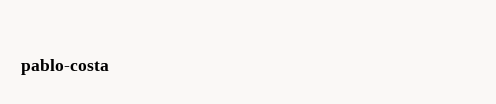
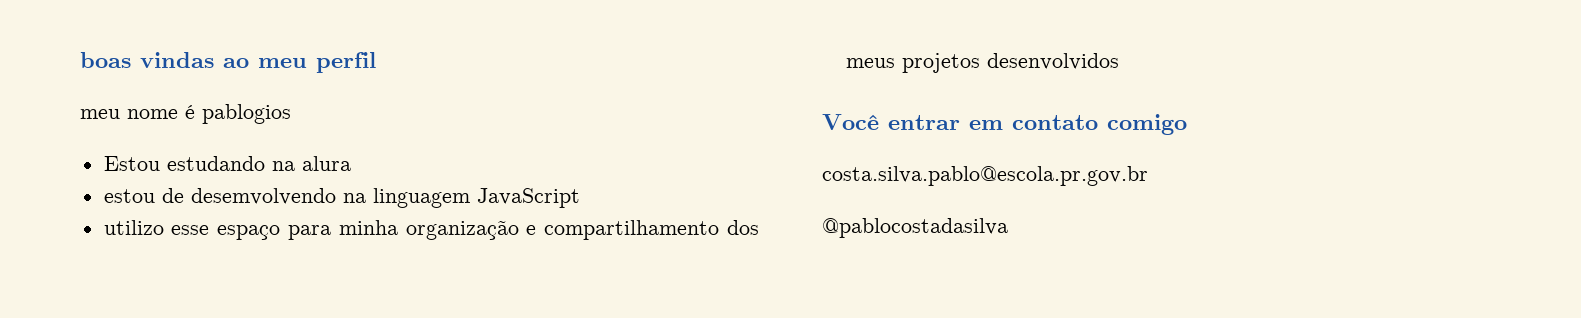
[21,59,109,75] pablo-costa -> [80,52,376,73] [80,104,291,124] [103,156,351,171] [103,188,580,208] [103,220,759,240] [845,53,1119,73] [822,114,1187,135] [822,166,1148,186] [822,218,1008,238] boas vindas ao meu perfil // meu nome é pablogios // Estou estudando na alura // estou de desemvolvendo na linguagem JavaScript // utilizo esse espaço para minha organização e compartilhamento dos meus projetos desenvolvidos // Você entrar em contato comigo // costa.silva.pablo@escola.pr.gov.br // @pablocostadasilva

